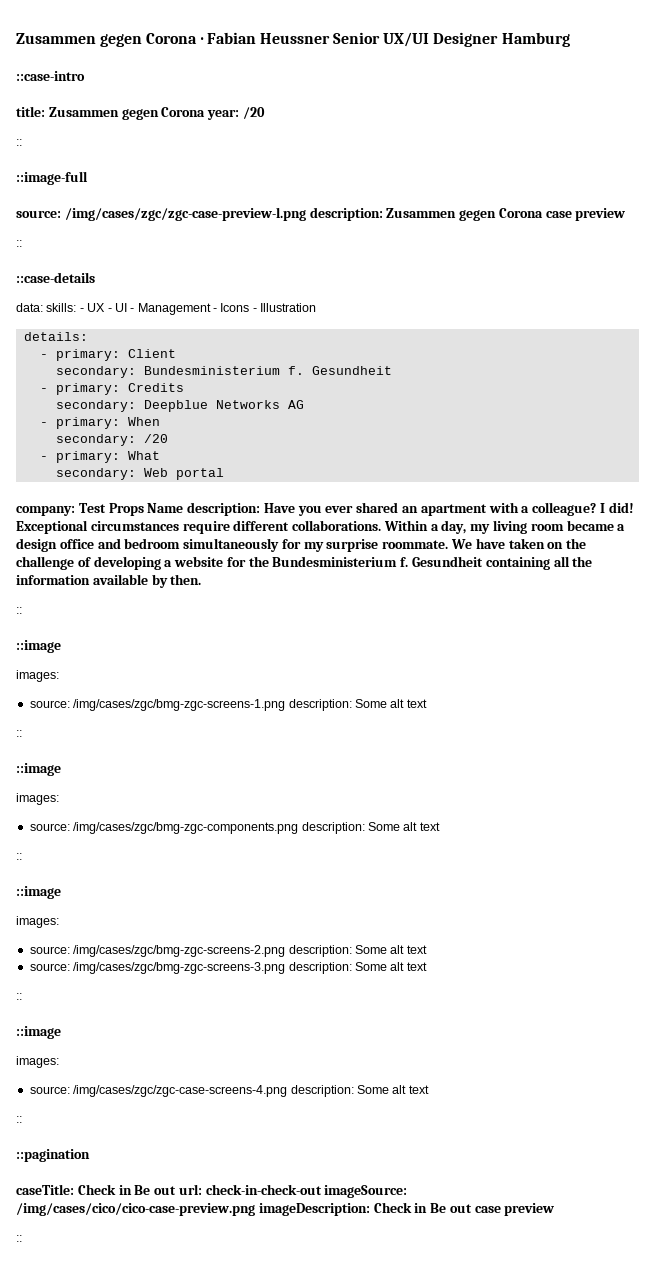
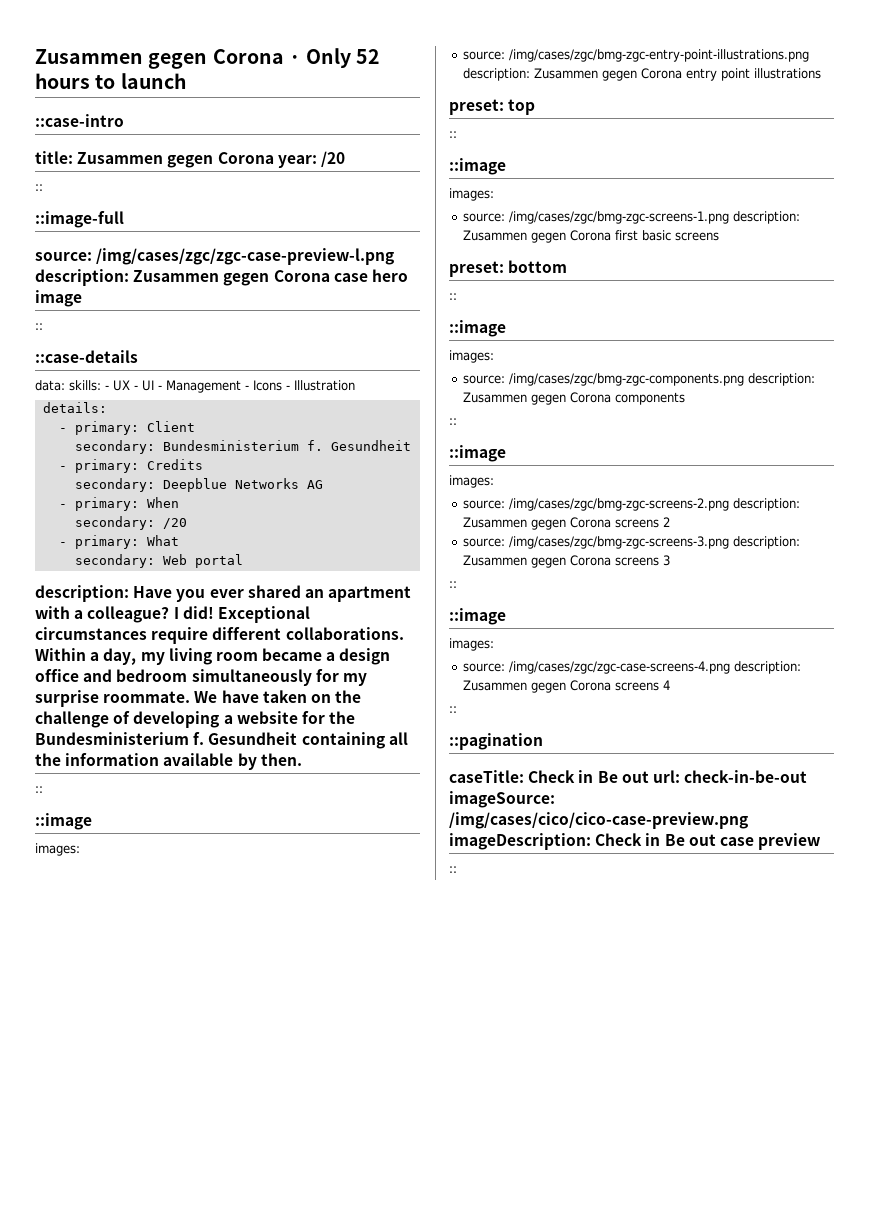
[206,32,570,47] Fabian Heussner Senior UX/UI Designer Hamburg -> [306,48,381,68] [35,73,186,89] Only 52 hours to launch
[575,208,626,221] preview -> [371,269,408,282] [35,290,82,307] hero image
[16,503,184,516] company: Test Props Name -> (243, 561) none
[73,699,427,711] /img/cases/zgc/bmg-zgc-screens-1.png description: Some alt text -> [508,49,809,62] [462,68,821,81] [449,99,536,115] [449,131,457,138] [449,158,506,175] [449,188,494,201] [462,211,800,224] [462,230,719,243] [449,260,568,277] /img/cases/zgc/bmg-zgc-entry-point-illustrations.png description: Zusammen gegen Corona entry point illustrations // preset: top // :: // ::image // images: // source: /img/cases/zgc/bmg-zgc-screens-1.png description: Zusammen gegen Corona first basic screens // preset: bottom
[367,822,440,831] Some alt text -> [462,392,685,405] Zusammen gegen Corona components
[354,945,427,954] [29,962,427,974] Some alt text // source: /img/cases/zgc/bmg-zgc-screens-3.png description: Some alt text -> [462,517,670,530] [462,536,800,549] [462,555,670,568] Zusammen gegen Corona screens 2 // source: /img/cases/zgc/bmg-zgc-screens-3.png description: Zusammen gegen Corona screens 3
[356,1085,429,1094] Some alt text -> [462,680,670,693] Zusammen gegen Corona screens 4
[205,1184,322,1195] check-in-check-out -> [684,770,808,783] check-in-be-out

